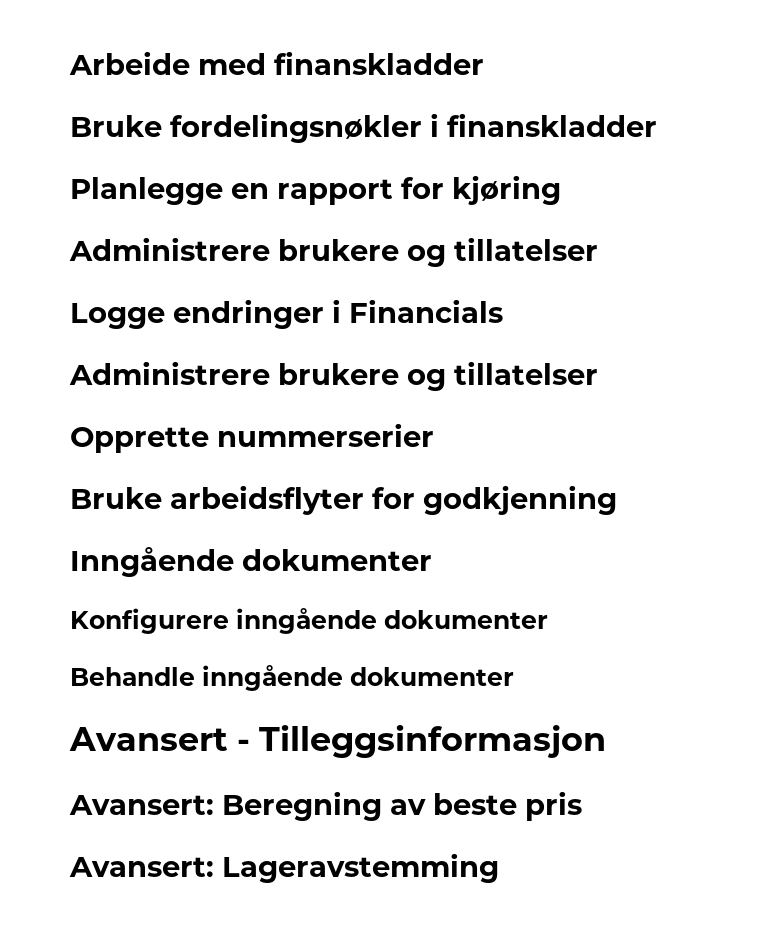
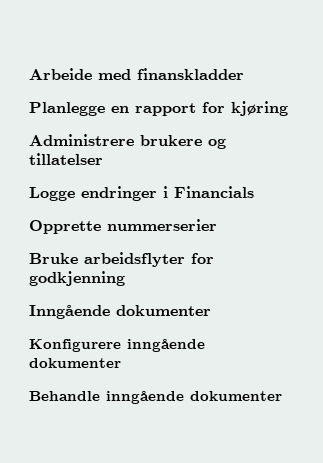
[70,113,657,143] // Bruke fordelingsnøkler i finanskladder -> (244, 74) none
[69,361,598,391] // Administrere brukere og tillatelser -> (254, 192) none
[69,725,607,758] [69,791,582,821] [69,853,499,883] // Avansert - Tilleggsinformasjon // Avansert: Beregning av beste pris // Avansert: Lageravstemming -> (282, 396) none

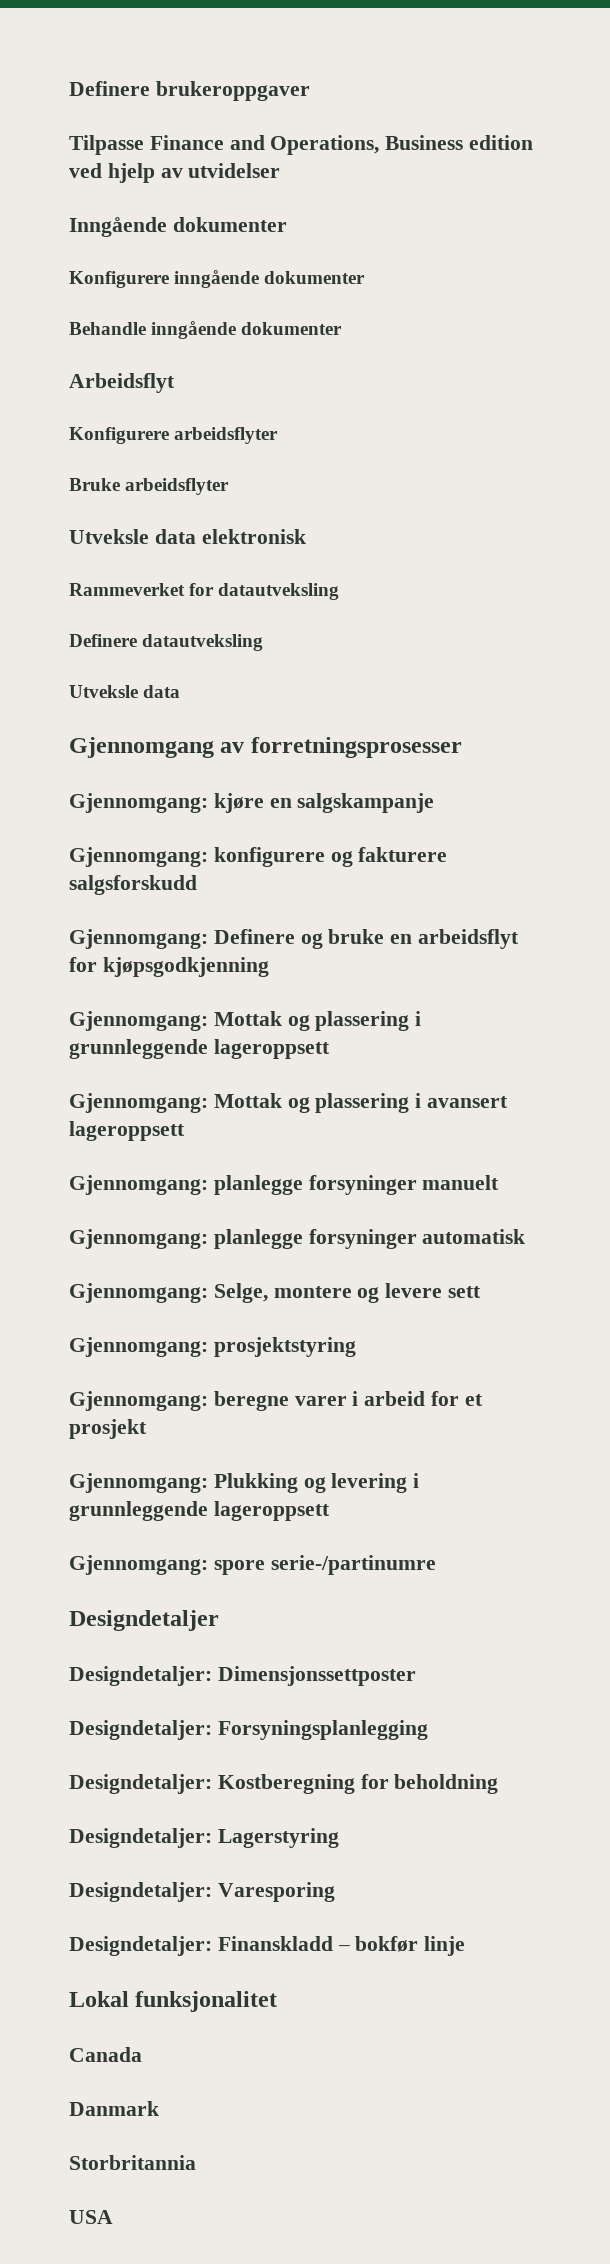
[29,68,244,80] [29,101,288,116] [29,134,226,149] [29,153,103,165] [29,186,254,201] [29,219,217,234] [29,252,214,267] [29,271,125,286] Arbeide med finanskladder // Planlegge en rapport for kjøring // Administrere brukere og tillatelser // Logge endringer i Financials // Opprette nummerserier // Bruke arbeidsflyter for godkjenning -> [69,81,310,101] [69,135,534,155] [69,163,281,183] Definere brukeroppgaver // Tilpasse Finance and Operations, Business edition ved hjelp av utvidelser
(282, 396) none -> [69,373,175,393] [69,427,279,444] [69,478,230,495] [69,529,306,544] [69,583,340,600] [69,634,264,651] [69,685,181,698] [69,737,462,758] [69,793,435,813] [69,847,448,867] [69,875,197,895] [69,929,520,949] [69,957,269,977] [69,1011,422,1031] [69,1039,330,1059] [69,1093,509,1113] [69,1121,185,1141] [69,1175,500,1195] [69,1229,526,1249] [69,1283,482,1303] [69,1337,356,1357] [69,1391,483,1411] [69,1419,147,1439] [69,1473,420,1493] [69,1501,330,1521] [69,1555,436,1575] [69,1610,219,1631] [69,1666,416,1686] [69,1720,428,1740] [69,1774,499,1794] [69,1828,339,1848] [69,1882,335,1902] [69,1936,466,1956] [69,1991,278,2012] [69,2047,142,2062] [69,2101,159,2116] [69,2155,196,2170] [69,2210,113,2224] // Arbeidsflyt // Konfigurere arbeidsflyter // Bruke arbeidsflyter // Utveksle data elektronisk // Rammeverket for datautveksling // Definere datautveksling // Utveksle data // Gjennomgang av forretningsprosesser // Gjennomgang: kjøre en salgskampanje // Gjennomgang: konfigurere og fakturere salgsforskudd // Gjennomgang: Definere og bruke en arbeidsflyt for kjøpsgodkjenning // Gjennomgang: Mottak og plassering i grunnleggende lageroppsett // Gjennomgang: Mottak og plassering i avansert lageroppsett // Gjennomgang: planlegge forsyninger manuelt // Gjennomgang: planlegge forsyninger automatisk // Gjennomgang: Selge, montere og levere sett // Gjennomgang: prosjektstyring // Gjennomgang: beregne varer i arbeid for et prosjekt // Gjennomgang: Plukking og levering i grunnleggende lageroppsett // Gjennomgang: spore serie-/partinumre // Designdetaljer // Designdetaljer: Dimensjonssettposter // Designdetaljer: Forsyningsplanlegging // Designdetaljer: Kostberegning for beholdning // Designdetaljer: Lagerstyring // Designdetaljer: Varesporing // Designdetaljer: Finanskladd – bokfør linje // Lokal funksjonalitet // Canada // Danmark // Storbritannia // USA

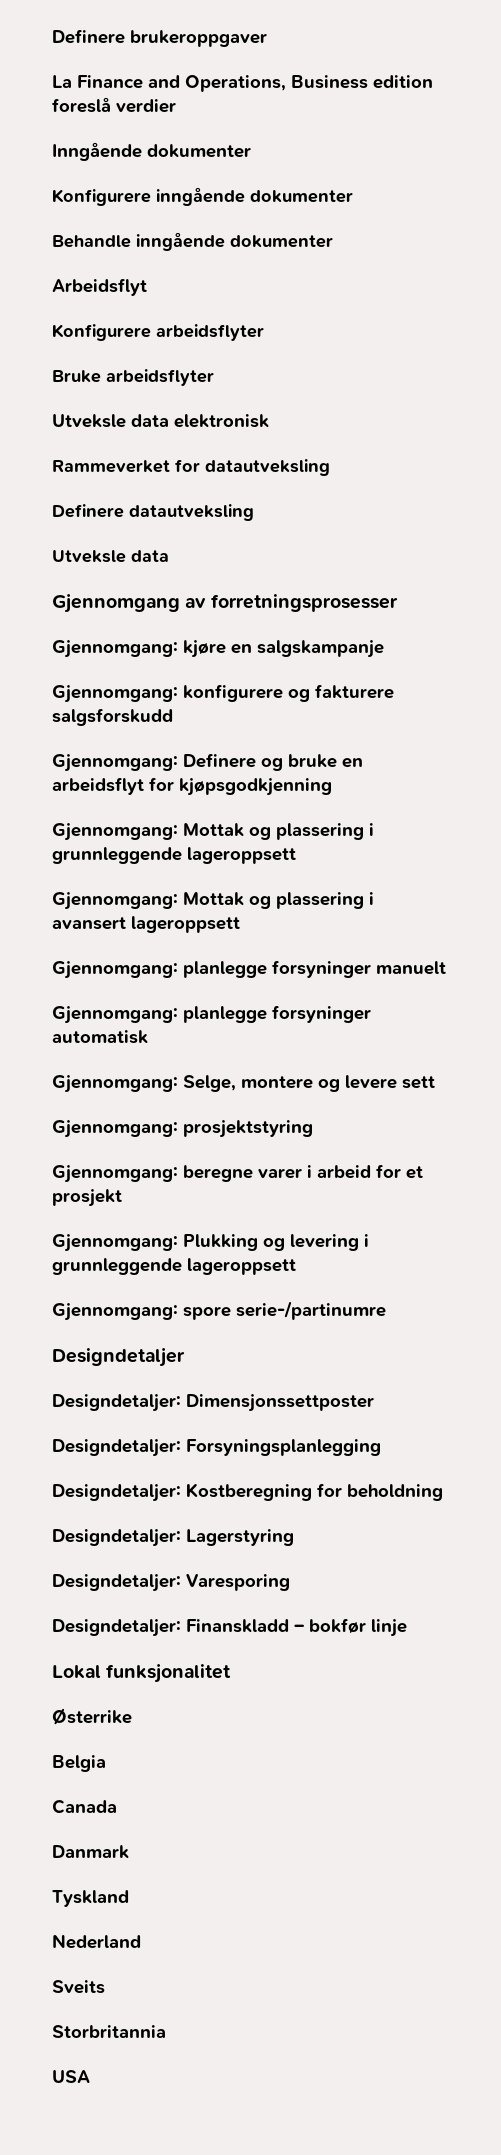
[69,135,144,155] Tilpasse -> [52,75,72,88] La
[69,163,281,183] ved hjelp av utvidelser -> [52,97,176,113] foreslå verdier
(278, 2001) none -> [52,1708,132,1725] [52,1755,106,1772] // Østerrike // Belgia
(159, 2108) none -> [52,1890,129,1907] [52,1934,141,1949] [52,1980,105,1994] // Tyskland // Nederland // Sveits

